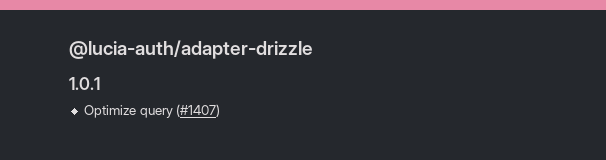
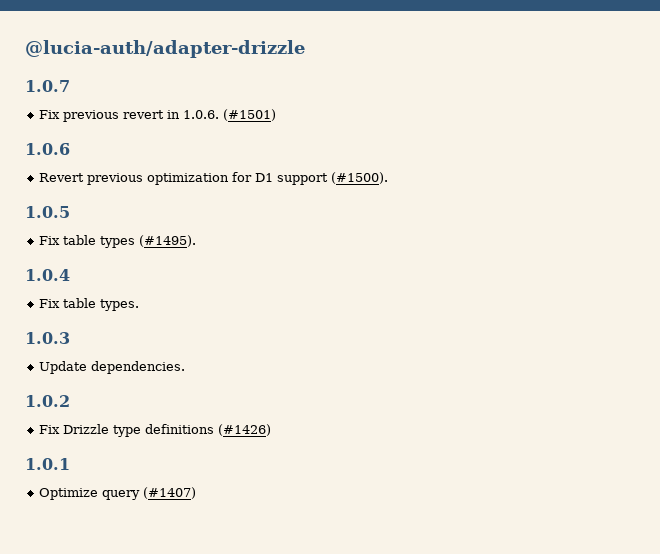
(313, 49) none -> [25,80,70,92] [38,109,276,122] [25,143,70,155] [38,172,388,185] [25,206,70,218] [38,235,196,248] [25,269,70,281] [38,298,139,311] [25,332,70,344] [38,361,185,374] [25,395,70,407] [38,424,271,437] // 1.0.7 // Fix previous revert in 1.0.6. (#1501) // 1.0.6 // Revert previous optimization for D1 support (#1500). // 1.0.5 // Fix table types (#1495). // 1.0.4 // Fix table types. // 1.0.3 // Update dependencies. // 1.0.2 // Fix Drizzle type definitions (#1426)

